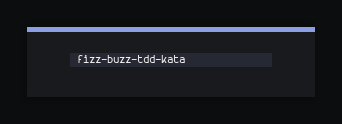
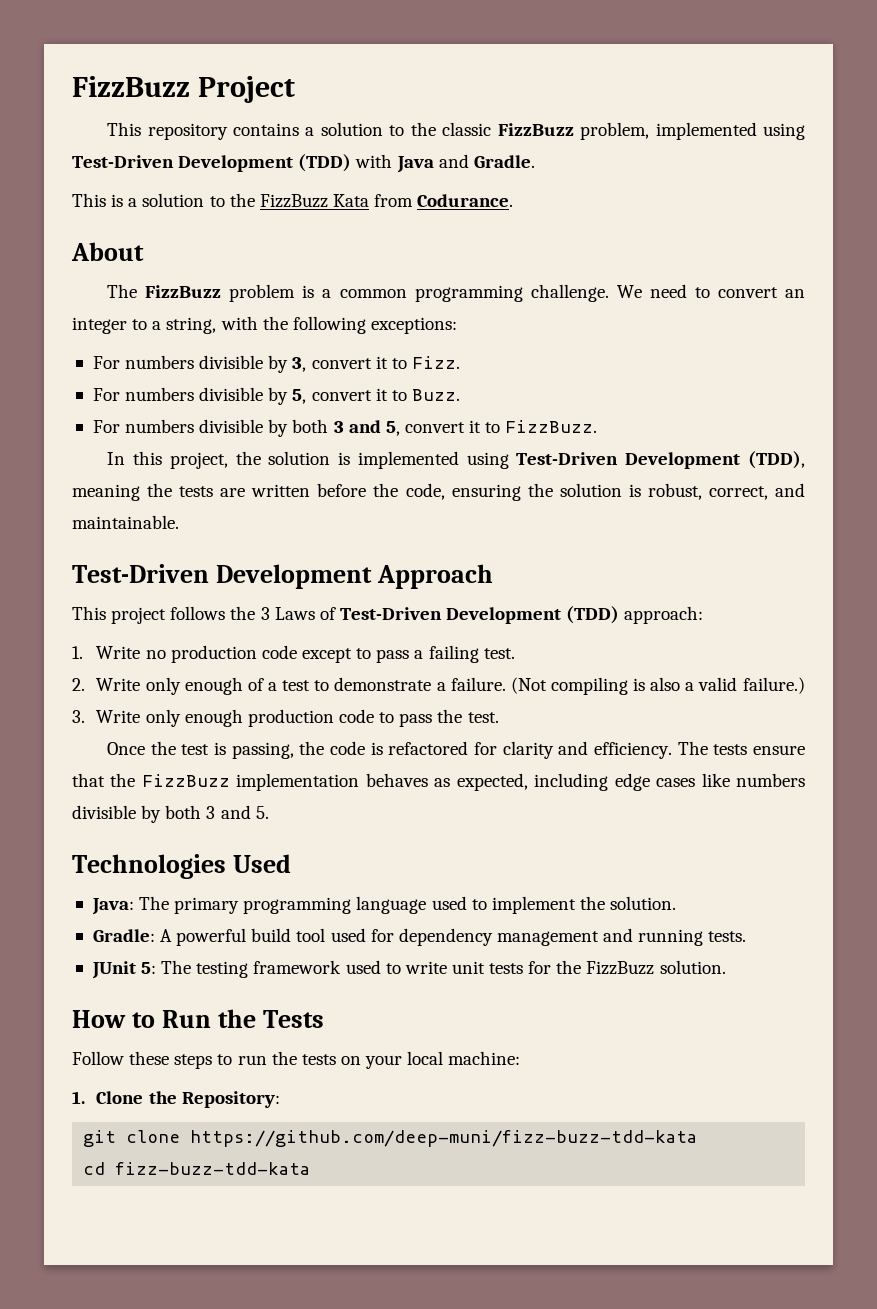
(76, 59) none -> [72,76,295,103] [107,122,805,140] [72,154,535,173] [72,193,514,208] [71,242,144,261] [107,284,805,302] [72,316,457,334] [92,355,460,373] [92,387,460,405] [92,419,598,437] [107,451,805,469] [72,483,805,501] [72,515,179,529] [72,564,493,589] [72,606,704,624] [72,645,515,663] [72,677,805,695] [72,709,499,727] [107,741,805,759] [72,773,806,791] [72,805,269,823] [72,854,291,879] [91,896,677,915] [92,928,747,946] [91,960,726,979] [72,1009,324,1028] [72,1051,521,1069] [72,1091,280,1108] [83,1130,698,1147] [83,1162,106,1175] FizzBuzz Project // This repository contains a solution to the classic FizzBuzz problem, implemented using Test-Driven Development (TDD) with Java and Gradle. // This is a solution to the FizzBuzz Kata from Codurance. // About // The FizzBuzz problem is a common programming challenge. We need to convert an integer to a string, with the following exceptions: // For numbers divisible by 3, convert it to Fizz. // For numbers divisible by 5, convert it to Buzz. // For numbers divisible by both 3 and 5, convert it to FizzBuzz. // In this project, the solution is implemented using Test-Driven Development (TDD), meaning the tests are written before the code, ensuring the solution is robust, correct, and maintainable. // Test-Driven Development Approach // This project follows the 3 Laws of Test-Driven Development (TDD) approach: // 1. Write no production code except to pass a failing test. // 2. Write only enough of a test to demonstrate a failure. (Not compiling is also a valid failure.) // 3. Write only enough production code to pass the test. // Once the test is passing, the code is refactored for clarity and efficiency. The tests ensure that the FizzBuzz implementation behaves as expected, including edge cases like numbers divisible by both 3 and 5. // Technologies Used // Java: The primary programming language used to implement the solution. // Gradle: A powerful build tool used for dependency management and running tests. // JUnit 5: The testing framework used to write unit tests for the FizzBuzz solution. // How to Run the Tests // Follow these steps to run the tests on your local machine: // 1. Clone the Repository: // git clone https://github.com/deep-muni/fizz-buzz-tdd-kata // cd

